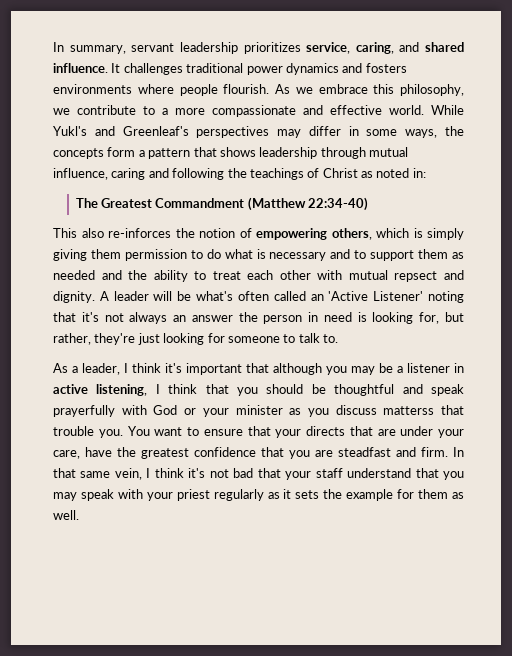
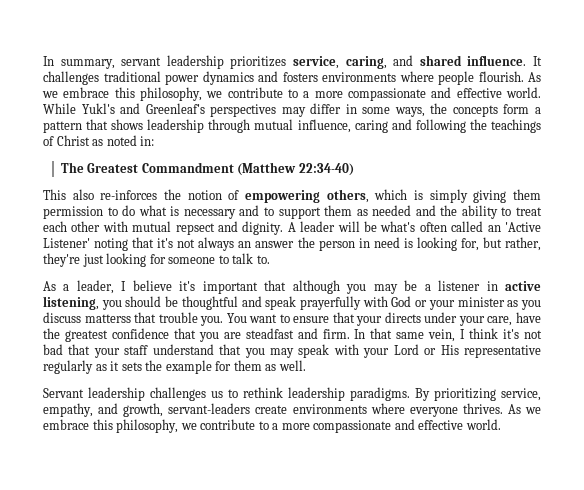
[132,363,161,373] think -> [132,280,172,291] believe
[155,384,229,394] I think that -> (99, 303) none
[349,426,396,436] that are -> (421, 317) none
[176,489,210,501] priest -> [393,344,541,358] Lord or His representative
(79, 515) none -> [43,387,541,401] [43,403,542,417] [43,419,501,433] // Servant leadership challenges us to rethink leadership paradigms. By prioritizing service, empathy, and growth, servant-leaders create environments where everyone thrives. As we embrace this philosophy, we contribute to a more compassionate and effective world.

